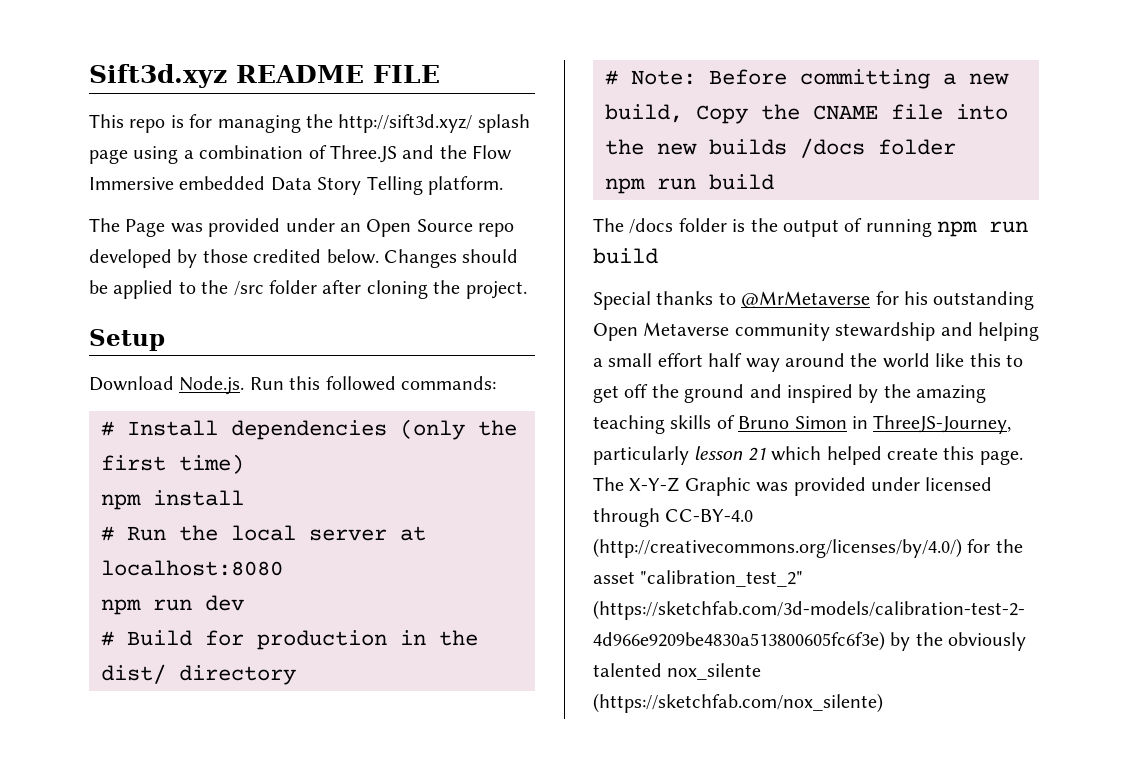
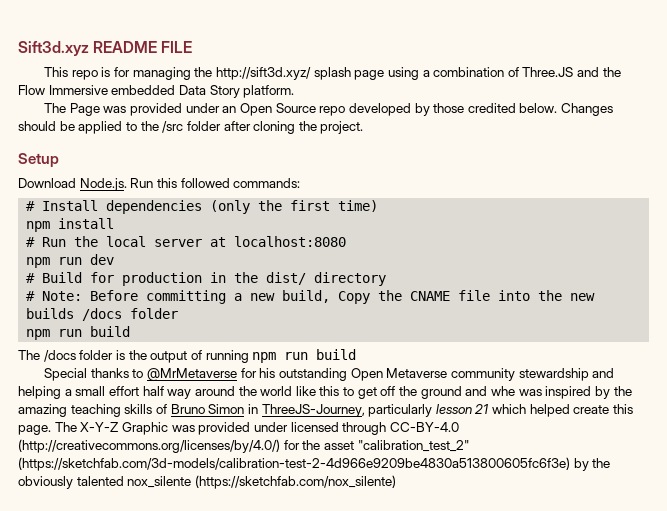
[366,176,423,195] Telling -> (240, 91) none
(782, 391) none -> [490,386,542,396] whe was

